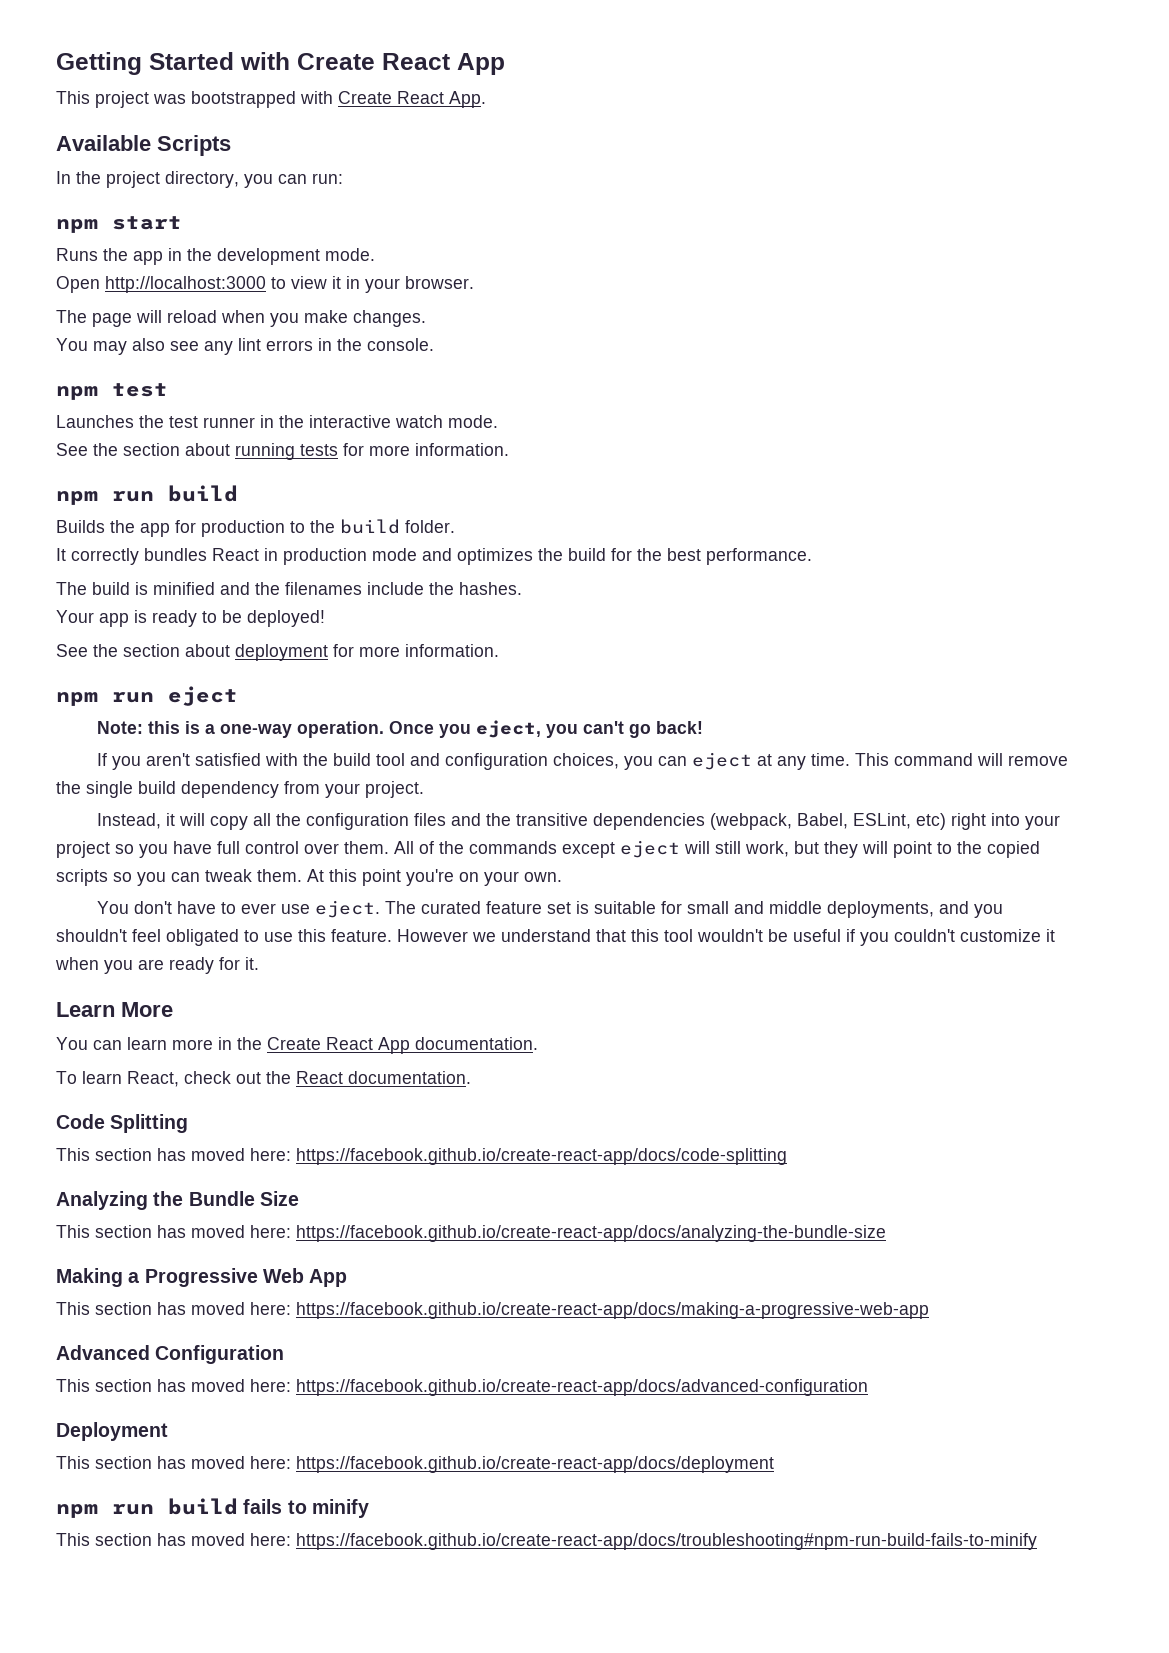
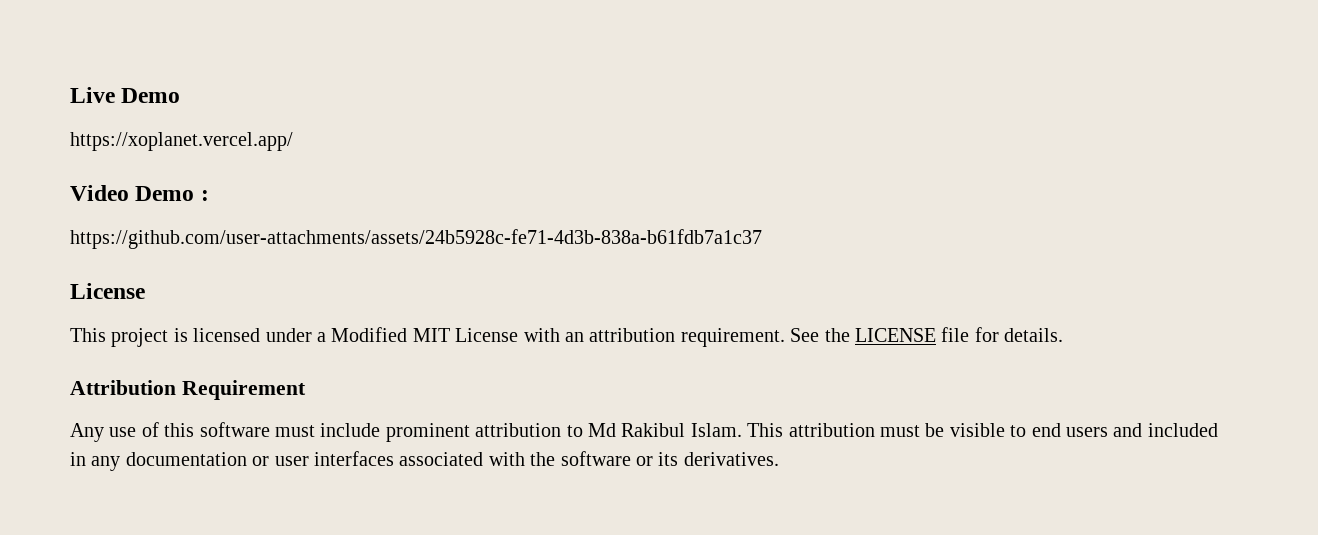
[56,52,505,75] [56,91,486,108] [56,135,231,156] [56,171,343,188] [56,216,182,233] [56,248,375,265] [56,276,474,293] [56,310,426,327] [56,338,434,355] [56,383,168,400] [56,415,498,428] [56,443,509,460] [56,485,238,505] [56,519,455,537] [56,548,812,565] [56,582,522,595] [56,610,325,627] [56,644,499,661] [56,686,238,706] [96,720,703,738] [96,752,1068,770] [56,781,424,798] [96,813,1060,830] [56,840,1040,858] [56,869,562,886] [96,900,1003,918] [56,929,1055,946] [55,957,259,974] [56,1002,173,1017] [56,1037,538,1054] [56,1071,471,1087] [56,1114,189,1133] [56,1148,787,1165] [56,1191,299,1210] [56,1225,886,1242] [56,1268,348,1287] [56,1302,929,1319] [56,1345,285,1364] [56,1379,868,1396] [56,1422,168,1441] [56,1456,774,1473] [56,1498,369,1518] [56,1533,1037,1550] Getting Started with Create React App // This project was bootstrapped with Create React App. // Available Scripts // In the project directory, you can run: // npm start // Runs the app in the development mode. // Open http://localhost:3000 to view it in your browser. // The page will reload when you make changes. // You may also see any lint errors in the console. // npm test // Launches the test runner in the interactive watch mode. // See the section about running tests for more information. // npm run build // Builds the app for production to the build folder. // It correctly bundles React in production mode and optimizes the build for the best performance. // The build is minified and the filenames include the hashes. // Your app is ready to be deployed! // See the section about deployment for more information. // npm run eject // Note: this is a one-way operation. Once you eject, you can't go back! // If you aren't satisfied with the build tool and configuration choices, you can eject at any time. This command will remove the single build dependency from your project. // Instead, it will copy all the configuration files and the transitive dependencies (webpack, Babel, ESLint, etc) right into your project so you have full control over them. All of the commands except eject will still work, but they will point to the copied scripts so you can tweak them. At this point you're on your own. // You don't have to ever use eject. The curated feature set is suitable for small and middle deployments, and you shouldn't feel obligated to use this feature. However we understand that this tool wouldn't be useful if you couldn't customize it when you are ready for it. // Learn More // You can learn more in the Create React App documentation. // To learn React, check out the React documentation. // Code Splitting // This section has moved here: https://facebook.github.io/create-react-app/docs/code-splitting // Analyzing the Bundle Size // This section has moved here: https://facebook.github.io/create-react-app/docs/analyzing-the-bundle-size // Making a Progressive Web App // This section has moved here: https://facebook.github.io/create-react-app/docs/making-a-progressive-web-app // Advanced Configuration // This section has moved here: https://facebook.github.io/create-react-app/docs/advanced-configuration // Deployment // This section has moved here: https://facebook.github.io/create-react-app/docs/deployment // npm run build fails to minify // This section has moved here: https://facebook.github.io/create-react-app/docs/troubleshooting#npm-run-build-fails-to-minify -> [70,87,181,103] [70,132,293,151] [70,185,209,201] [70,229,762,249] [70,283,145,299] [70,327,1064,347] [70,380,306,400] [70,422,1218,442] [70,451,779,471] Live Demo // https://xoplanet.vercel.app/ // Video Demo : // https://github.com/user-attachments/assets/24b5928c-fe71-4d3b-838a-b61fdb7a1c37 // License // This project is licensed under a Modified MIT License with an attribution requirement. See the LICENSE file for details. // Attribution Requirement // Any use of this software must include prominent attribution to Md Rakibul Islam. This attribution must be visible to end users and included in any documentation or user interfaces associated with the software or its derivatives.

